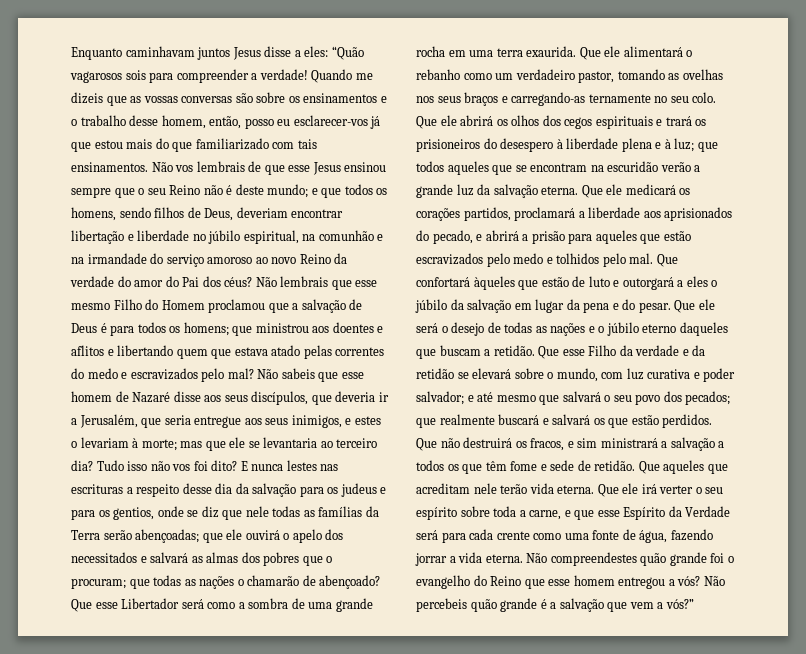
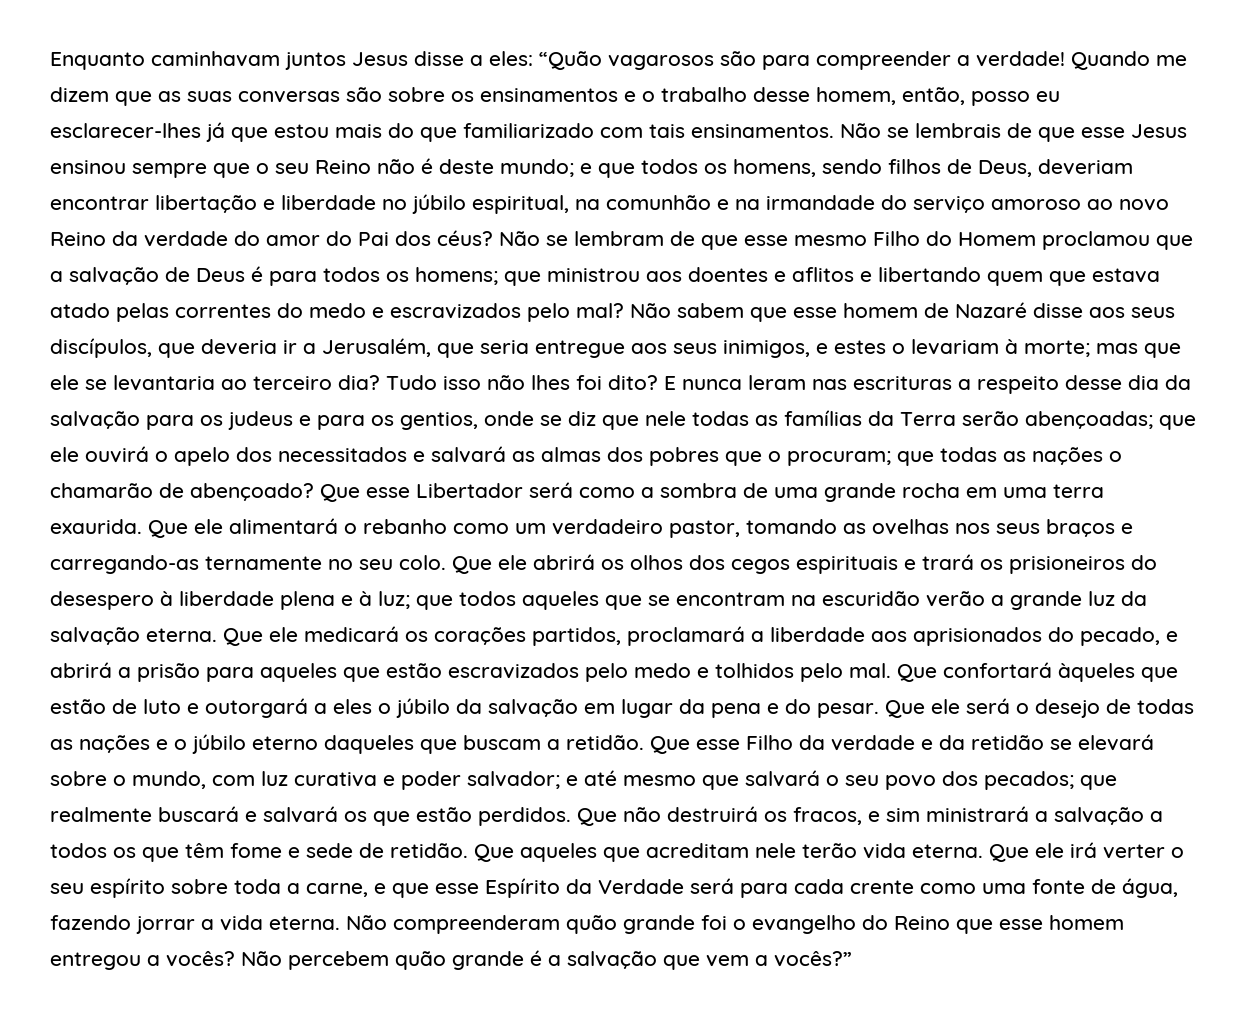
[125,70,146,80] sois -> [720,51,756,66] são
[71,92,103,104] dizeis -> [50,87,109,102] dizem
[143,96,178,103] vossas -> [187,91,232,102] suas
[293,115,368,126] esclarecer-vos -> [50,123,201,138] esclarecer-lhes
[175,165,194,172] vos -> [887,127,909,138] se
[280,276,329,287] lembrais -> [546,231,695,246] se lembram de
[281,368,315,379] sabeis -> [677,303,744,318] sabem
[172,464,191,471] vos -> [531,375,570,390] lhes
[286,460,317,471] lestes -> [748,375,806,390] leram
[550,552,637,566] compreendestes -> [393,915,560,934] compreenderam
[677,576,725,586] [416,598,467,612] vós? Não percebeis -> [166,951,389,970] vocês? Não percebem
[665,599,694,609] vós?” -> [774,951,852,967] vocês?”

